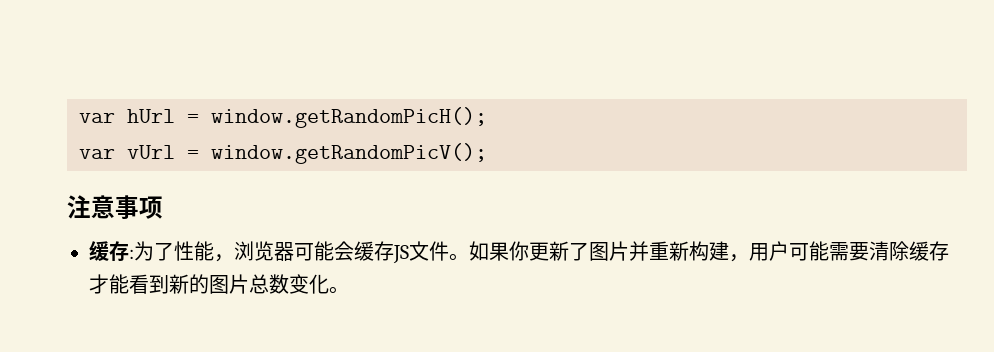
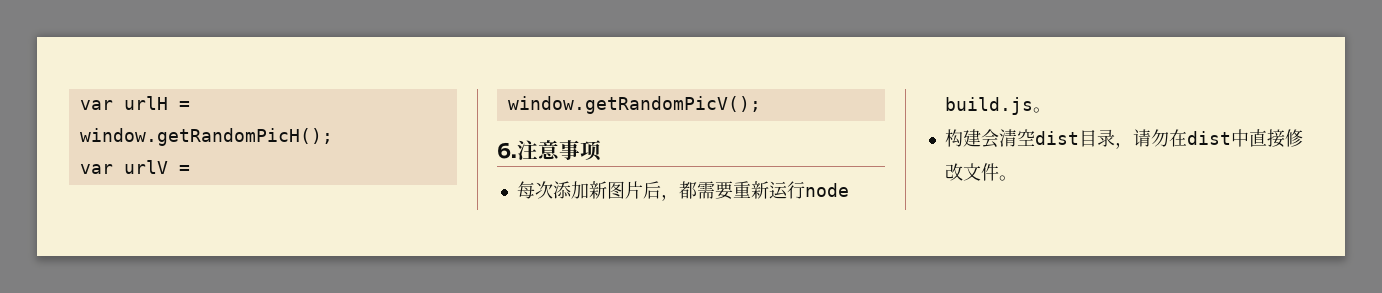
[79,109,175,123] var hUrl -> [79,96,168,110] var urlH
[127,145,175,159] vUrl -> [123,160,168,174] urlV
(487, 153) none -> [497,142,517,159] 6.
[89,241,949,264] [89,274,329,294] 缓存:为了性能，浏览器可能会缓存JS文件。如果你更新了图片并重新构建，用户可能需要清除缓存才能看到新的图片总数变化 -> [516,181,849,201] [944,97,1051,115] [944,129,1303,149] [944,163,999,181] 每次添加新图片后，都需要重新运行node build.js。 // 构建会清空dist目录，请勿在dist中直接修改文件

